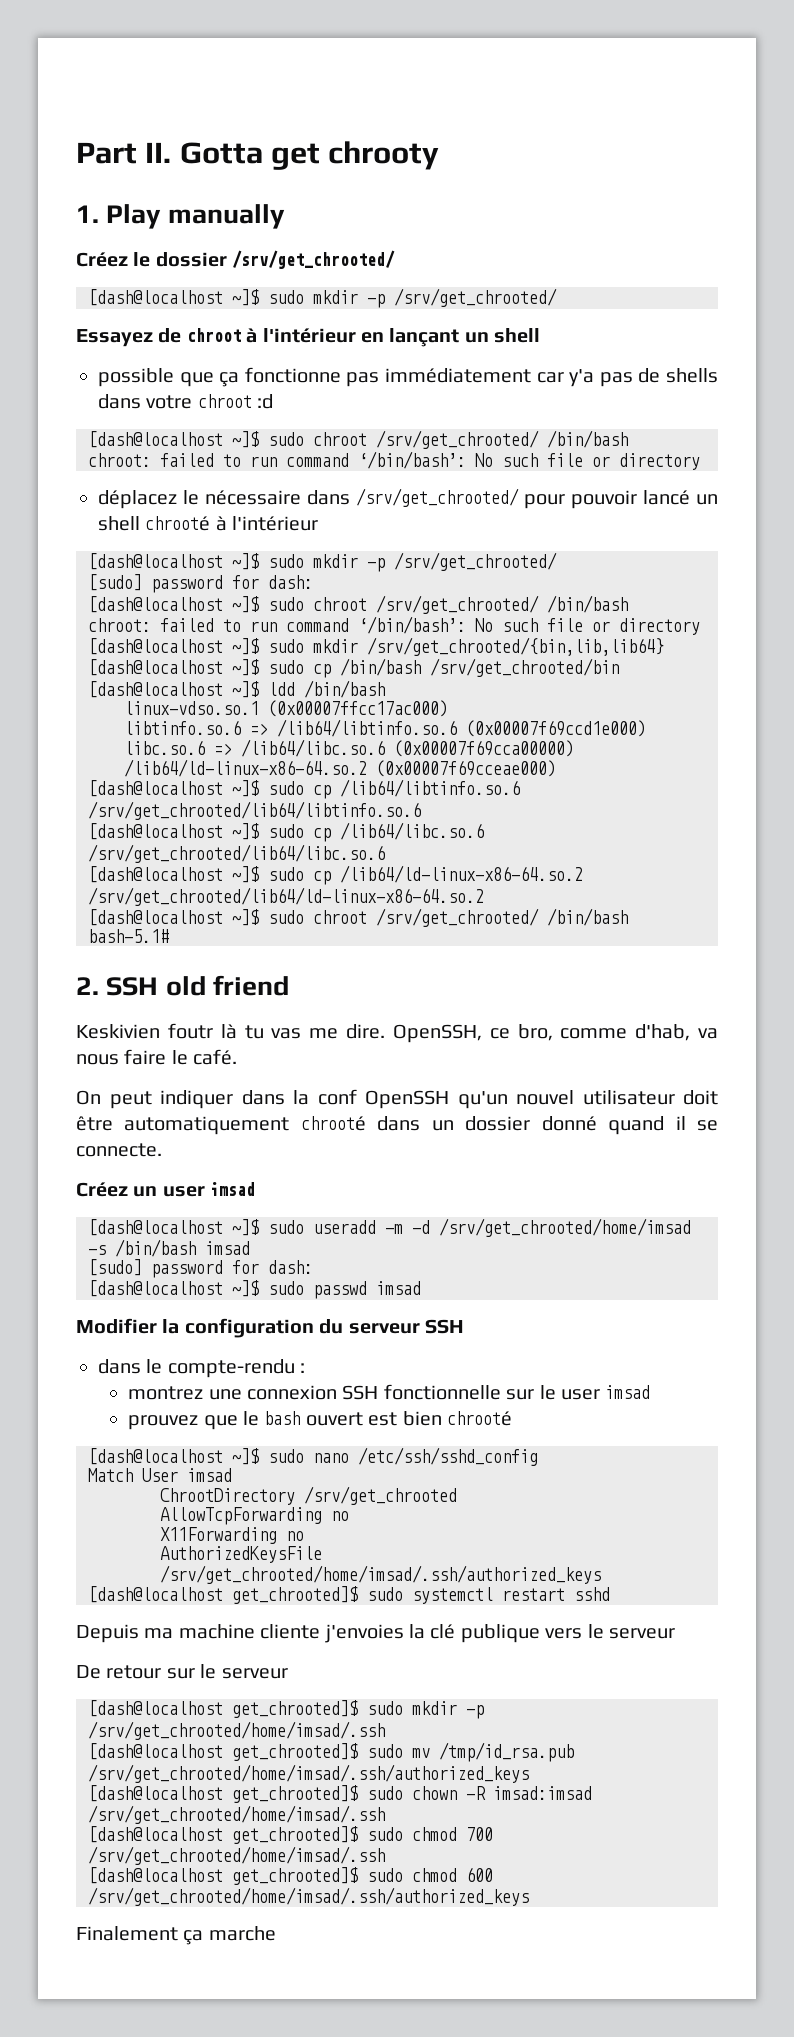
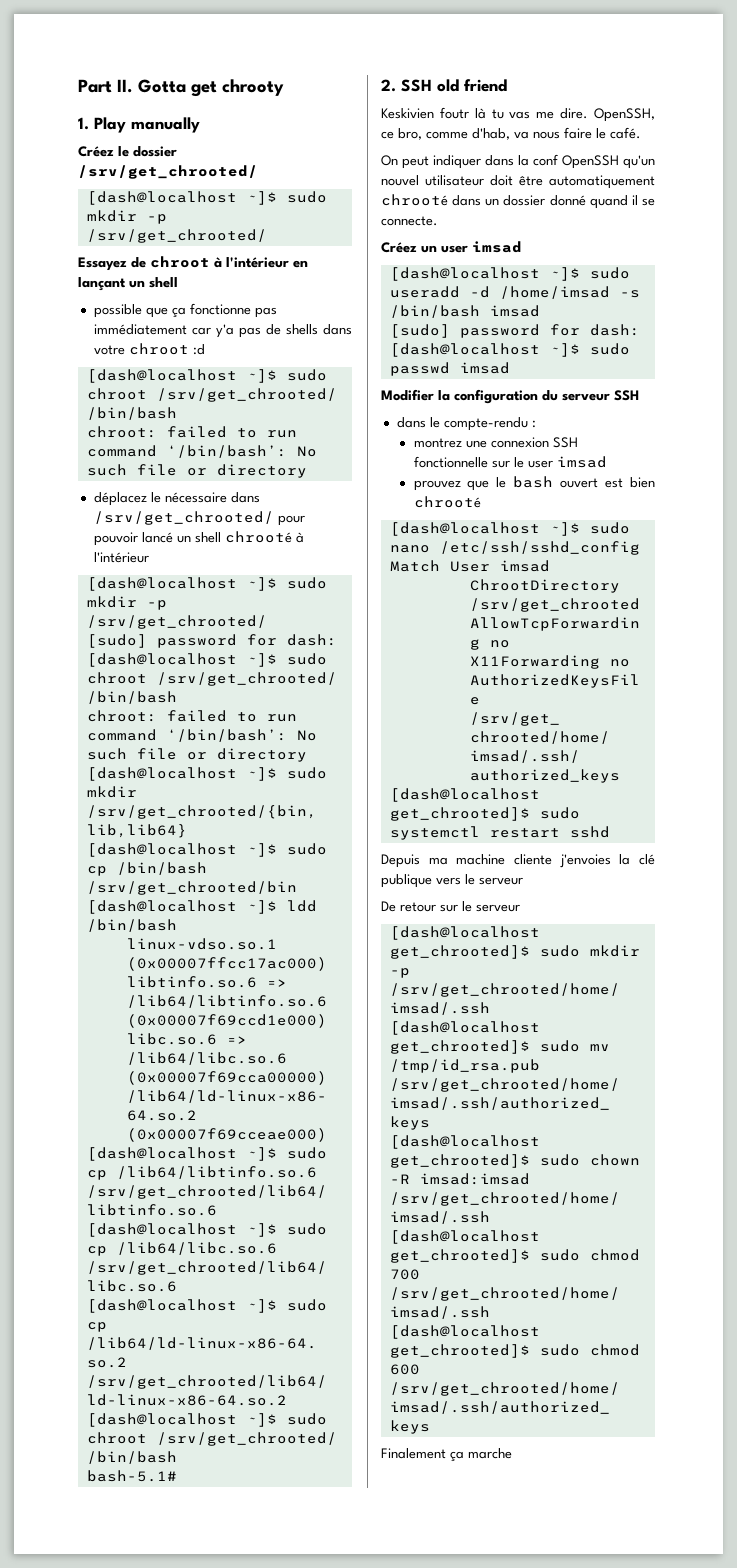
[385,1218,691,1237] -m -d /srv/get_chrooted/home/imsad -> [469,286,610,299] -d /home/imsad

